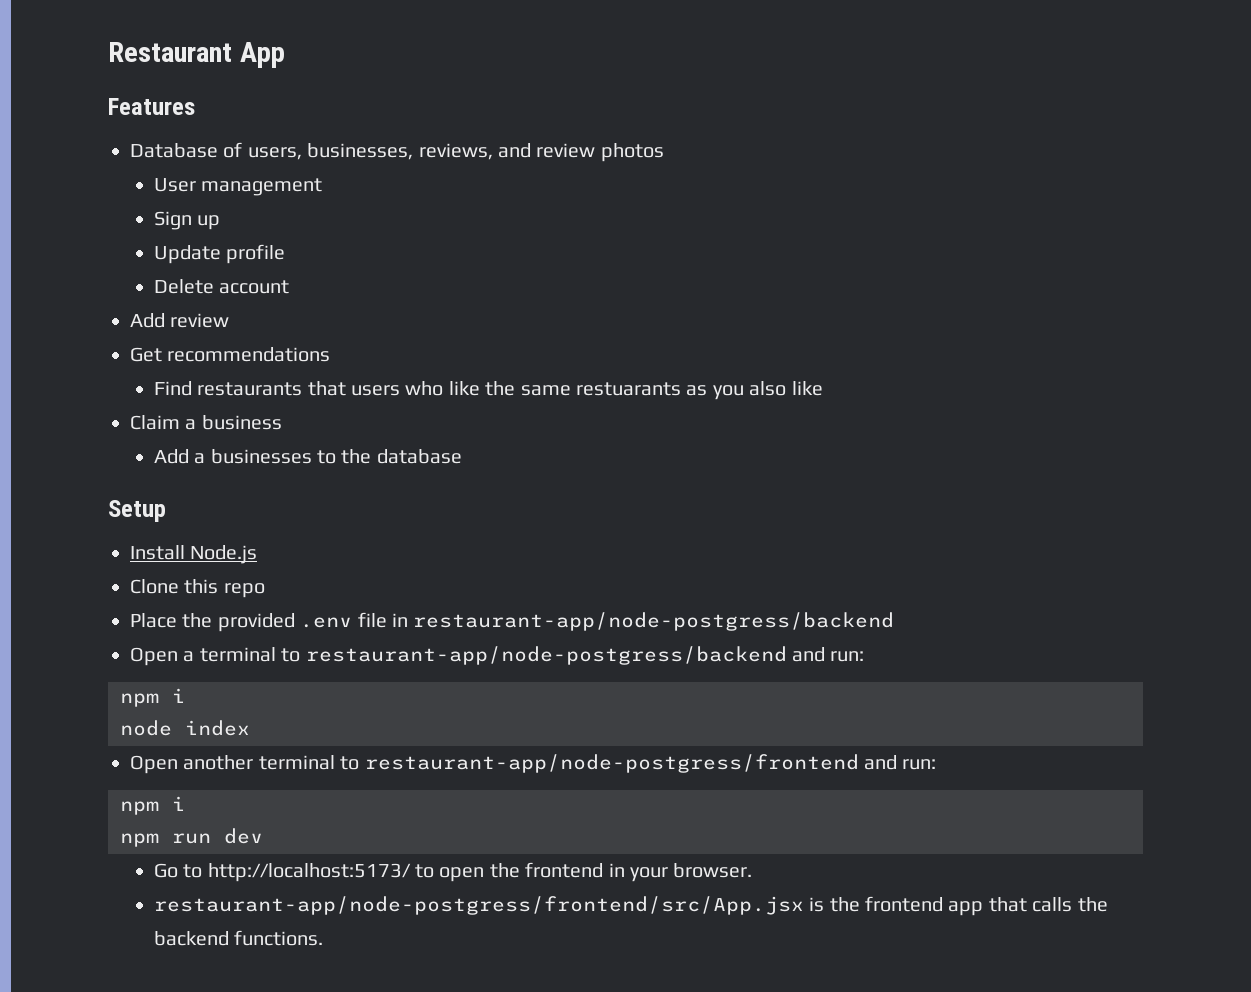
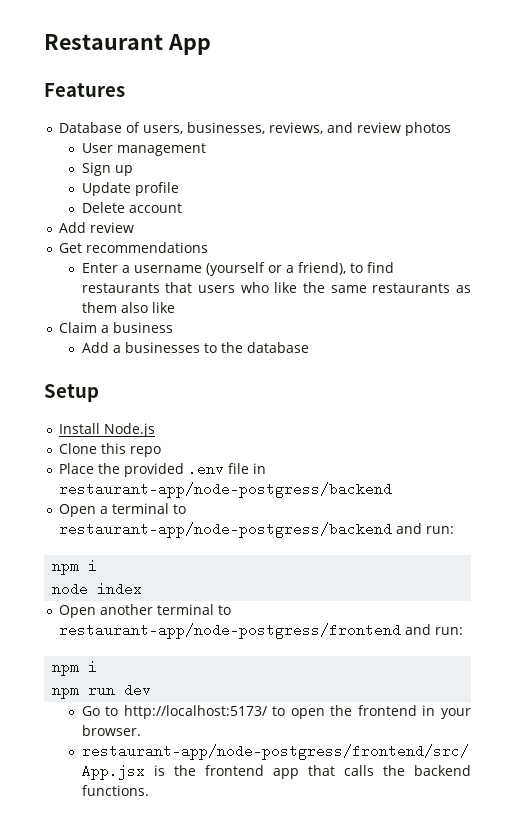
[153,381,192,396] Find -> [81,262,394,276] Enter a username (yourself or a friend), to find
[575,382,744,400] restuarants as you -> [372,283,471,293] [81,302,117,313] restaurants as them

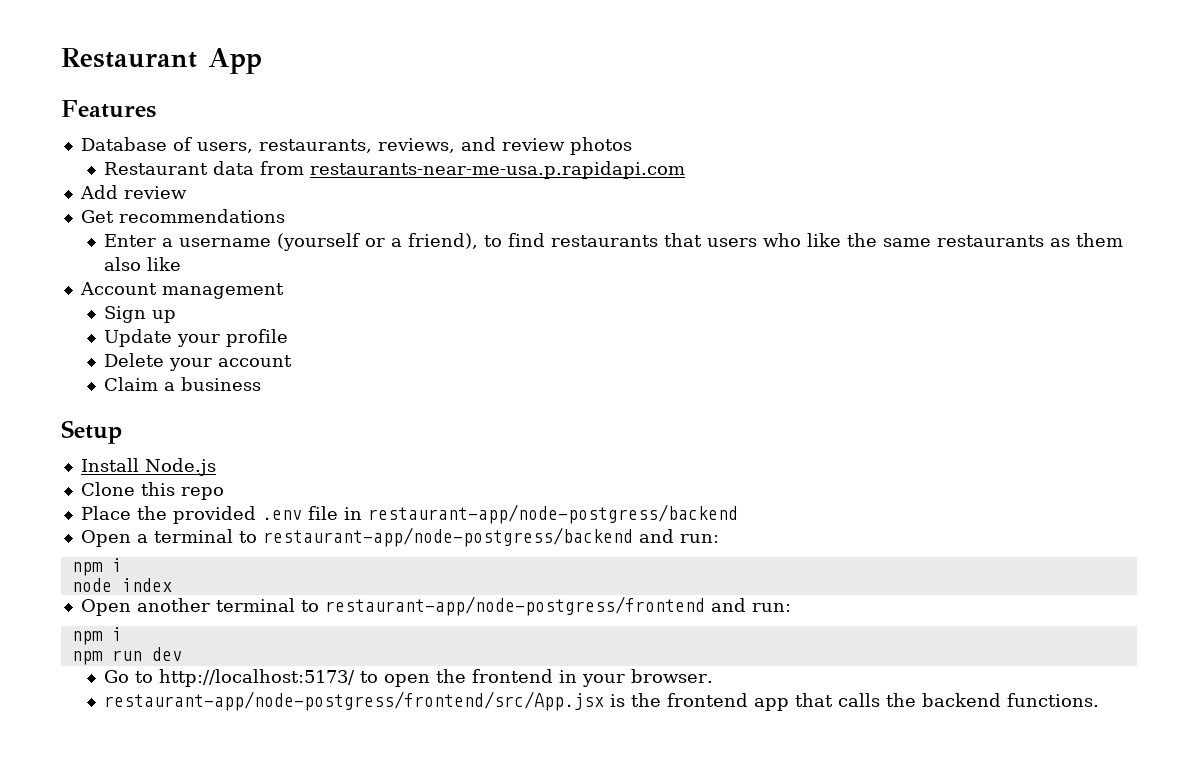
[187,122,266,134] businesses, -> [258,139,372,153] restaurants,
[81,143,206,156] [81,162,133,176] [81,182,179,196] [81,202,182,213] User management // Sign up // Update profile // Delete account -> [104,161,686,179] Restaurant data from restaurants-near-me-usa.p.rapidapi.com
[59,322,174,333] [81,342,309,353] Claim a business // Add a businesses to the database -> [79,282,284,299] [104,306,177,323] [104,329,289,347] [104,353,293,371] [104,377,262,391] Account management // Sign up // Update your profile // Delete your account // Claim a business

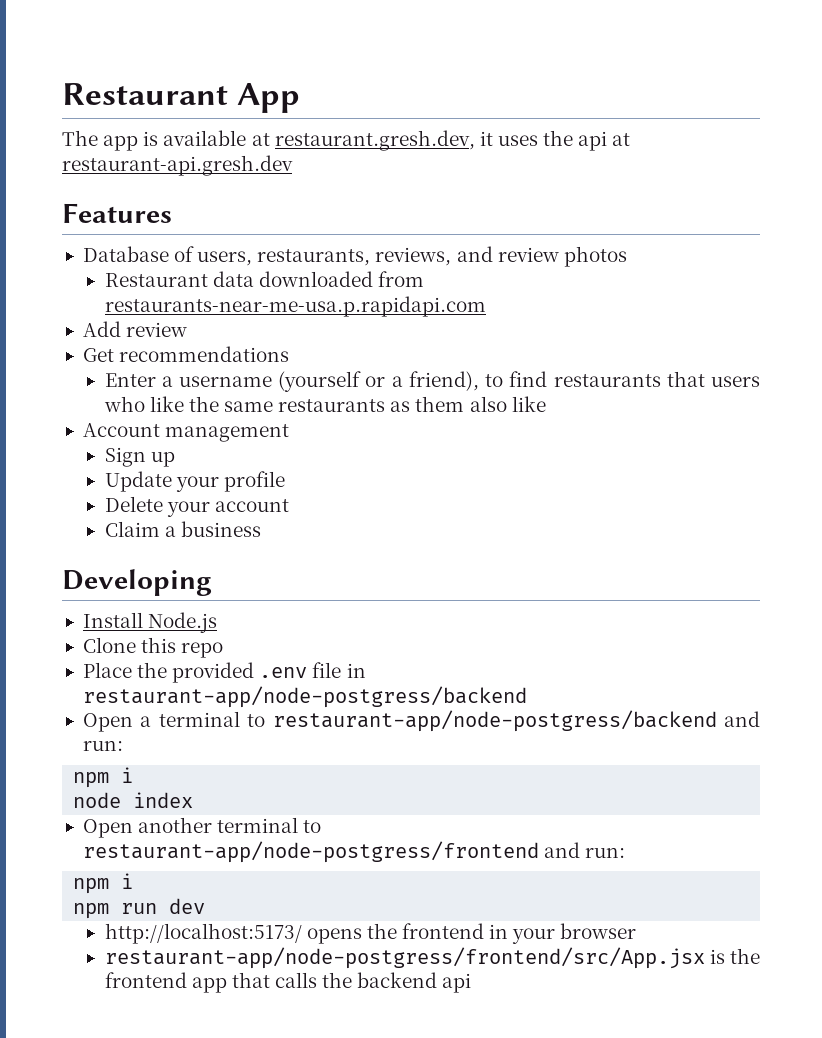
(262, 61) none -> [62,130,631,151] [62,155,293,176] // The app is available at restaurant.gresh.dev, it uses the api at restaurant-api.gresh.dev
(255, 168) none -> [258,271,373,287] downloaded
[61,420,122,444] Setup -> [62,569,212,596] Developing
[104,669,431,687] Go to http://localhost:5173/ to open -> [104,923,362,944] http://localhost:5173/ opens
[631,669,714,683] browser. -> [560,923,637,939] browser
[1007,693,1100,707] functions. -> [442,973,472,993] api

